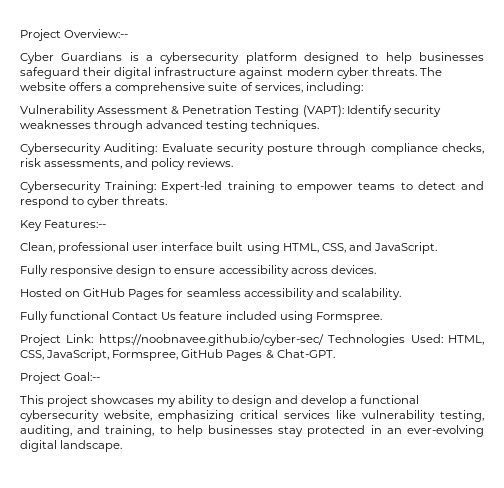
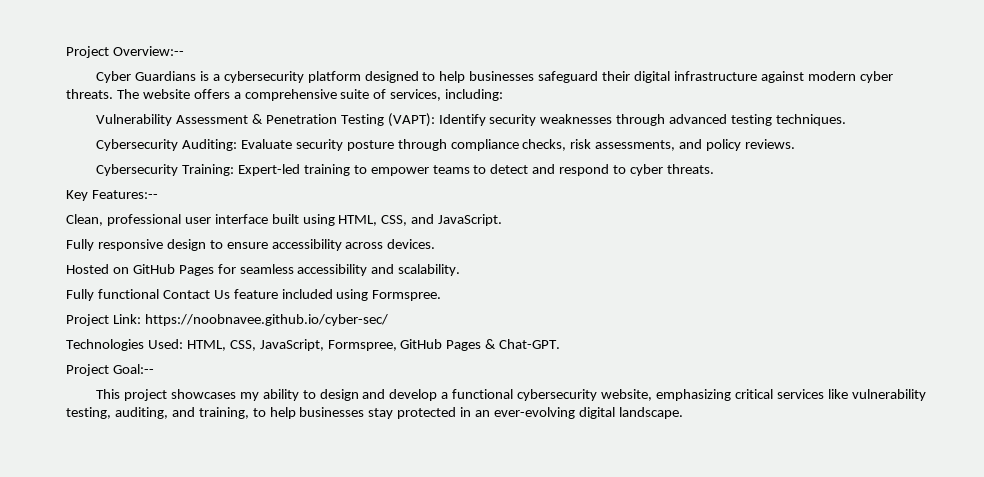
(324, 340) none -> (388, 320) //

